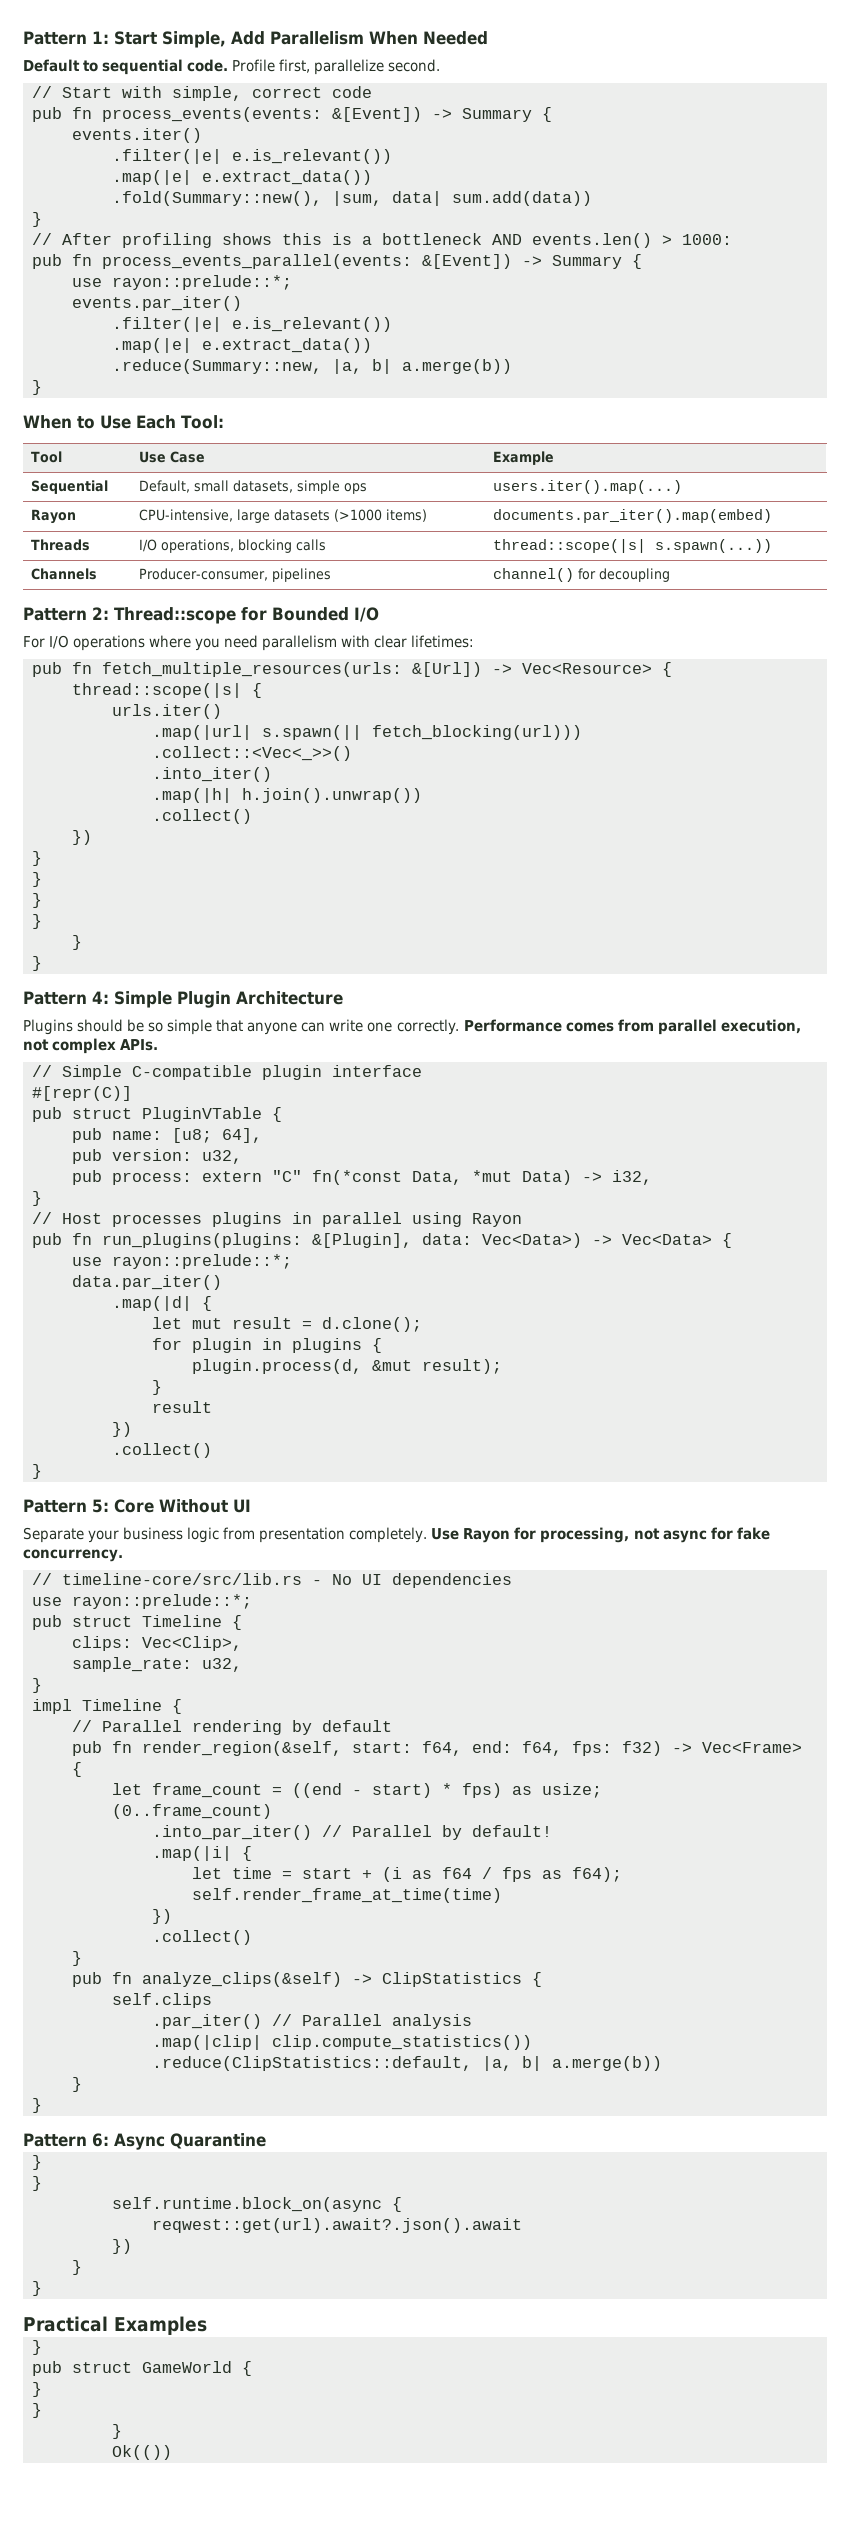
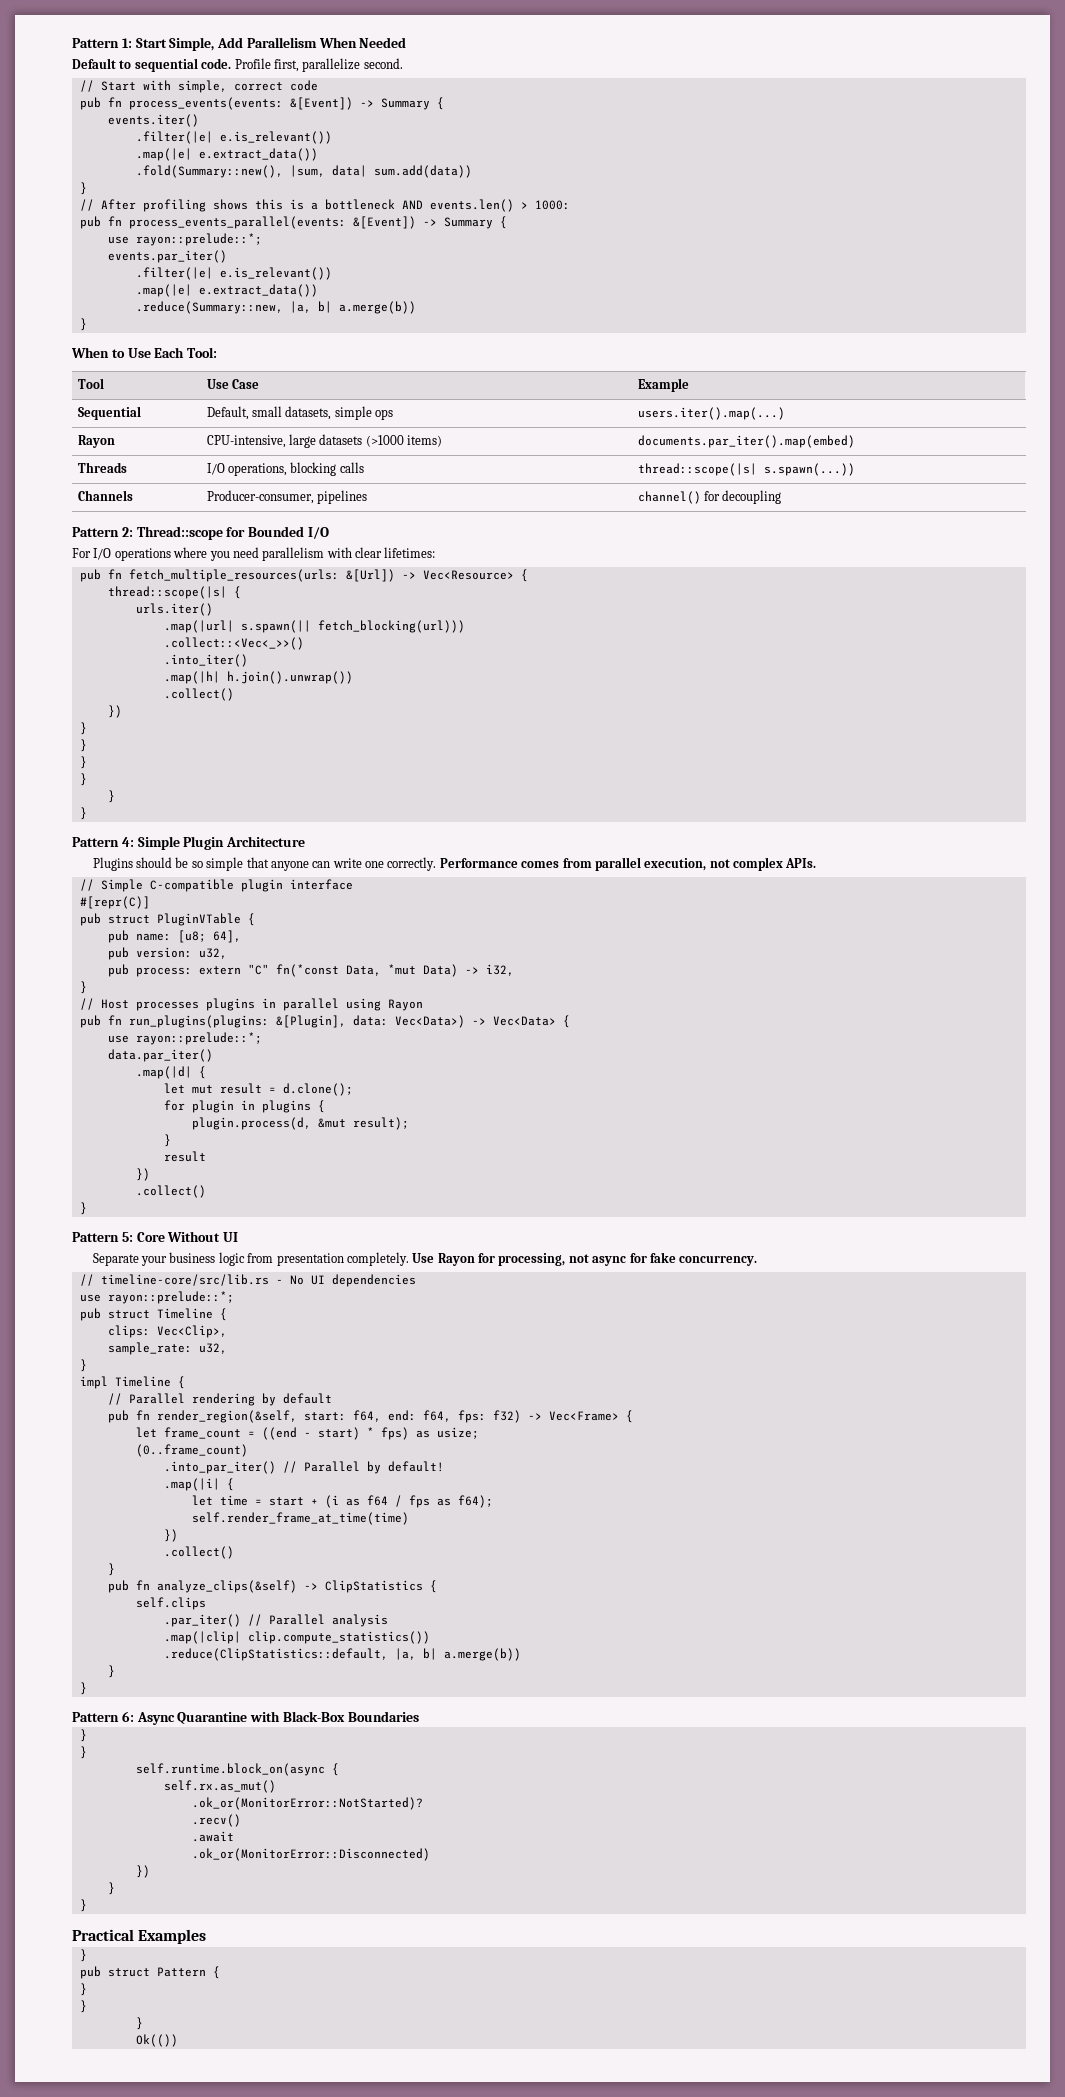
(266, 2141) none -> [250,1711,419,1722] with Black-Box Boundaries
[152,2218,522,2233] reqwest::get(url).await?.json().await -> [163,1780,276,1793] [191,1797,423,1810] [191,1814,241,1827] [191,1831,234,1842] [191,1848,430,1861] self.rx.as_mut() // .ok_or(MonitorError::NotStarted)? // .recv() // .await // .ok_or(MonitorError::Disconnected)
[142,2361,232,2373] GameWorld -> [156,1967,206,1977] Pattern

